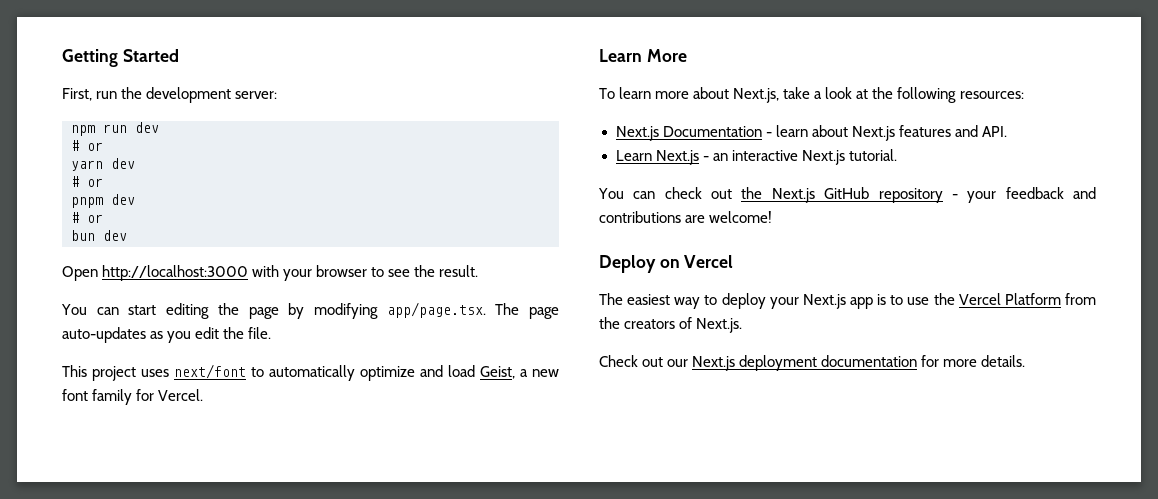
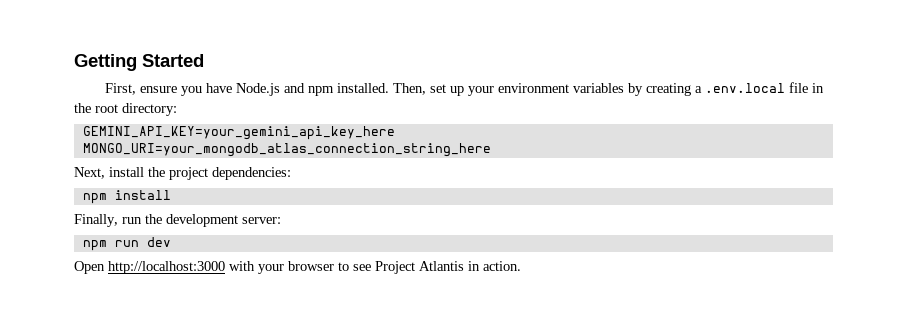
(92, 94) none -> [139,82,824,96] [74,103,177,116] [82,126,395,140] [82,143,491,157] [74,167,291,180] [82,190,171,204] [74,214,118,227] ensure you have Node.js and npm installed. Then, set up your environment variables by creating a .env.local file in the root directory: // GEMINI_API_KEY=your_gemini_api_key_here // MONGO_URI=your_mongodb_atlas_connection_string_here // Next, install the project dependencies: // npm install // Finally,
[71,140,103,151] [71,158,135,171] [71,176,103,187] [71,194,135,208] [71,212,103,223] [71,230,127,241] // # or // yarn dev // # or // pnpm dev // # or // bun dev -> (171, 242) none
[414,265,479,277] [61,302,559,319] [62,327,272,343] [62,364,559,381] [62,389,204,405] [599,49,687,62] [599,87,1024,103] [615,125,1007,141] [615,149,897,165] [598,187,1096,203] [599,211,773,223] [599,255,734,273] [599,293,1097,309] [599,317,743,333] [599,355,1026,371] the result. // You can start editing the page by modifying app/page.tsx. The page auto-updates as you edit the file. // This project uses next/font to automatically optimize and load Geist, a new font family for Vercel. // Learn More // To learn more about Next.js, take a look at the following resources: // Next.js Documentation - learn about Next.js features and API. // Learn Next.js - an interactive Next.js tutorial. // You can check out the Next.js GitHub repository - your feedback and contributions are welcome! // Deploy on Vercel // The easiest way to deploy your Next.js app is to use the Vercel Platform from the creators of Next.js. // Check out our Next.js deployment documentation for more details. -> [375,261,521,274] Project Atlantis in action.

